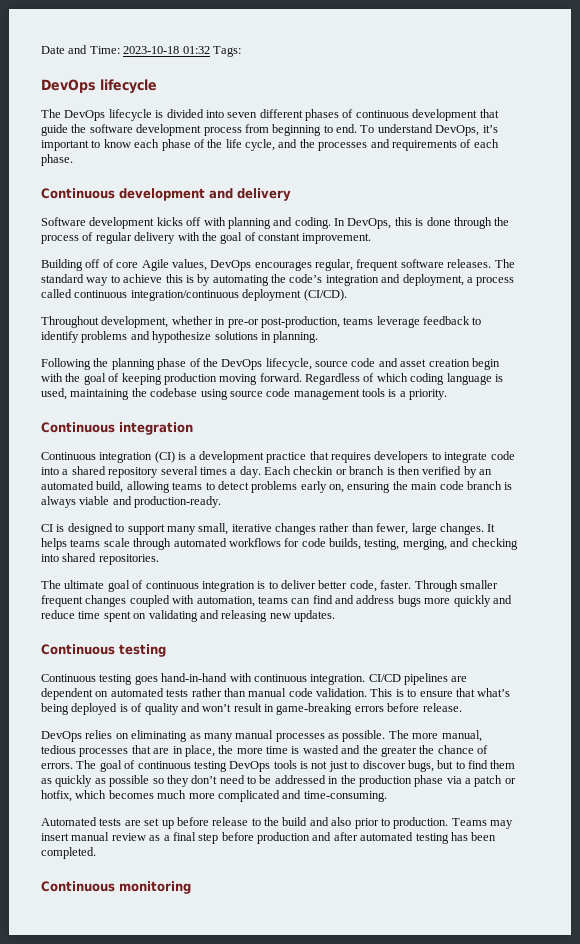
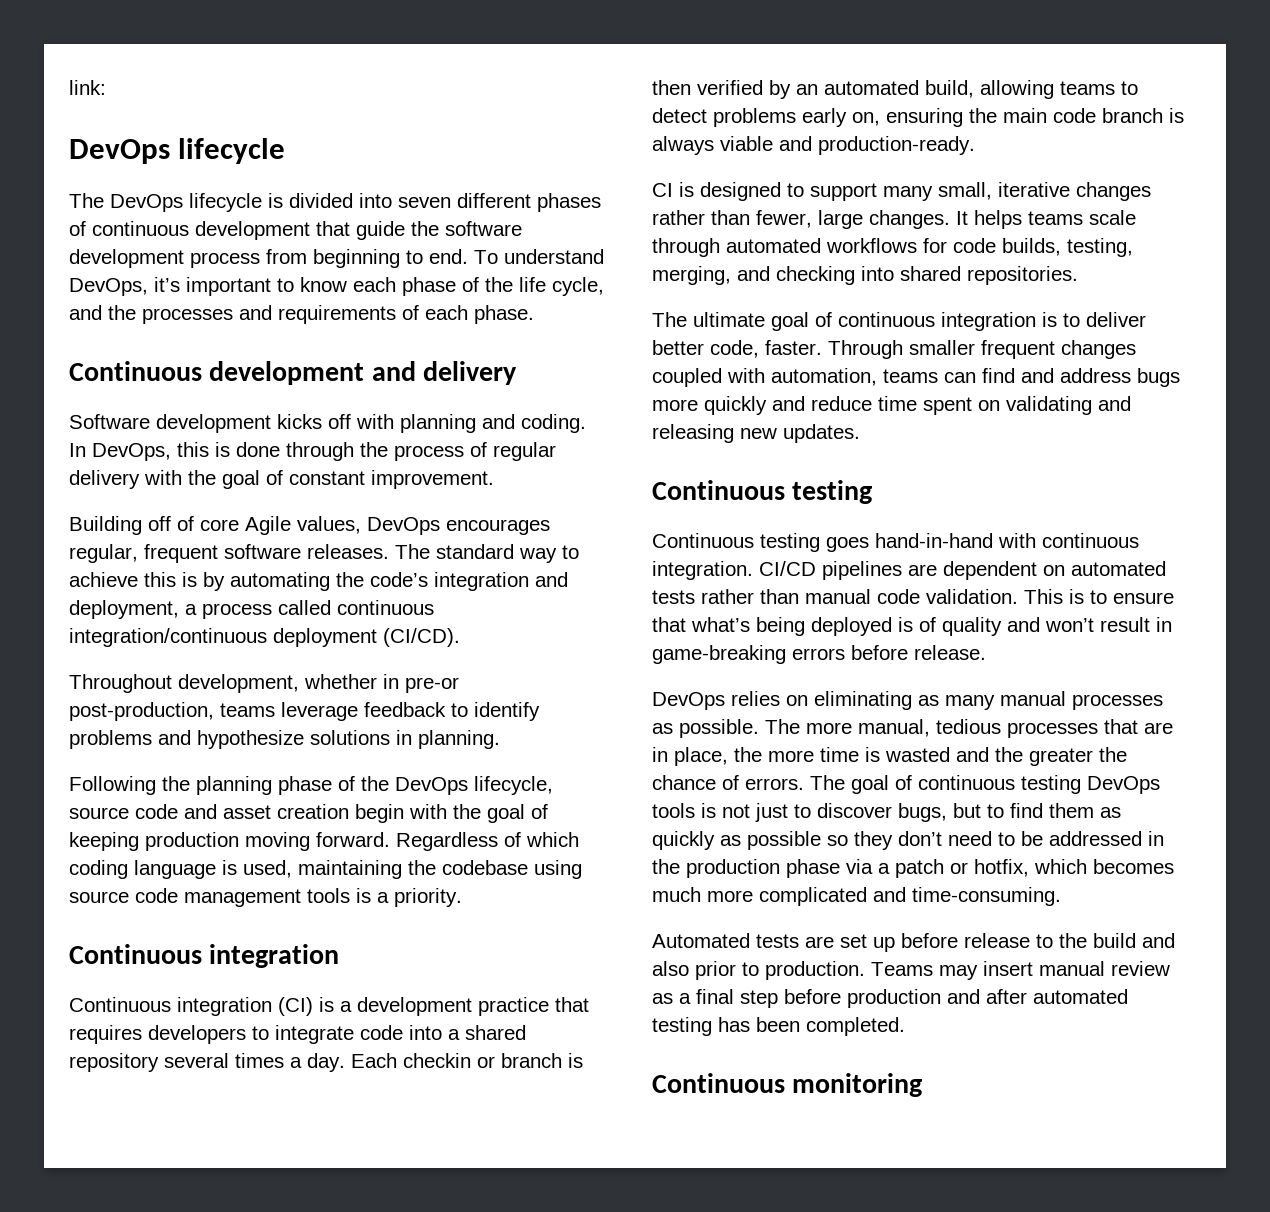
[41,45,241,57] Date and Time: 2023-10-18 01:32 Tags: -> [69,80,106,95] link:

